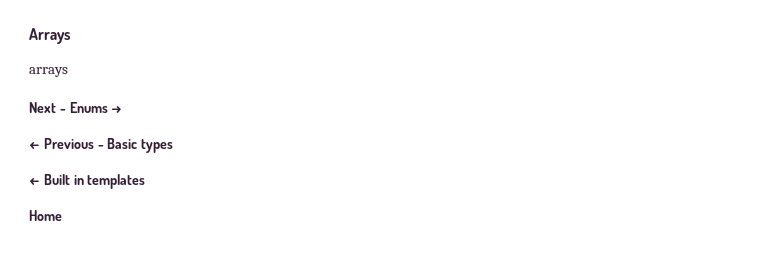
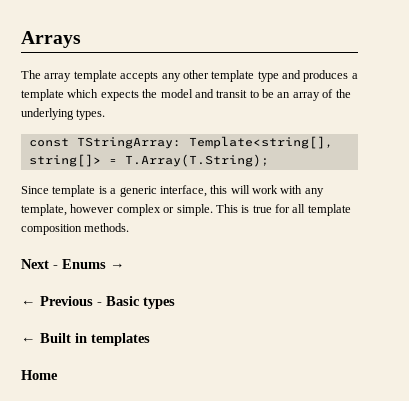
[29,67,68,77] arrays -> [21,70,358,82] [21,89,351,101] [21,108,106,120] [28,136,333,149] [28,154,269,167] [21,185,324,197] [21,204,351,216] [21,223,130,235] The array template accepts any other template type and produces a template which expects the model and transit to be an array of the underlying types. // const TStringArray: Template<string[], string[]> = T.Array(T.String); // Since template is a generic interface, this will work with any template, however complex or simple. This is true for all template composition methods.

